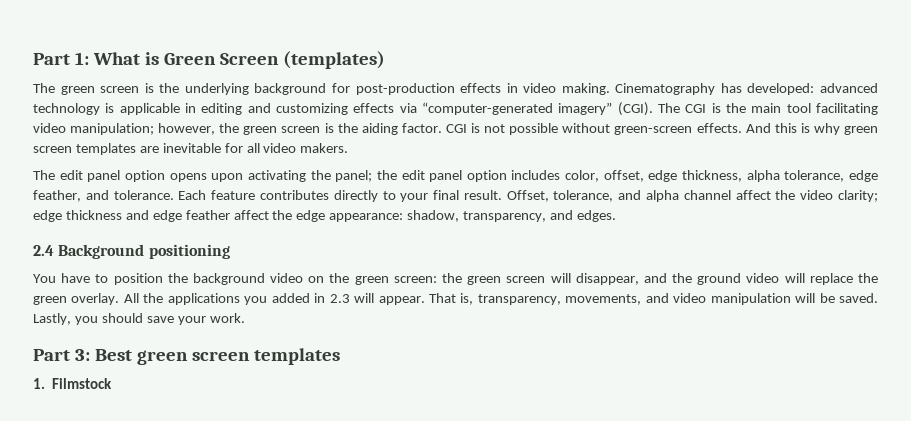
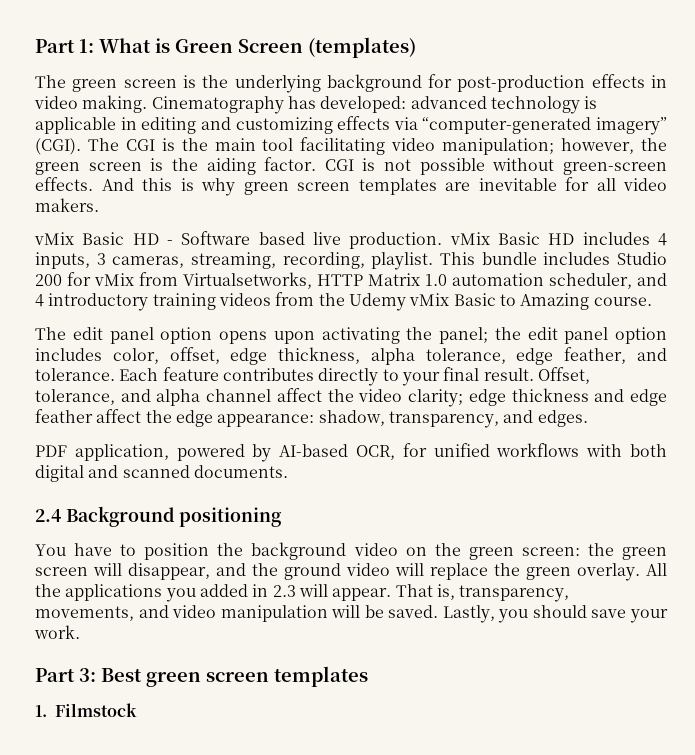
(349, 148) none -> [34,231,667,249] [35,252,667,270] [35,272,667,289] [35,292,652,311] // vMix Basic HD - Software based live production. vMix Basic HD includes 4 inputs, 3 cameras, streaming, recording, playlist. This bundle includes Studio 200 for vMix from Virtualsetworks, HTTP Matrix 1.0 automation scheduler, and 4 introductory training videos from the Udemy vMix Basic to Amazing course.
(616, 216) none -> [35,443,667,462] [35,465,288,482] // PDF application, powered by AI-based OCR, for unified workflows with both digital and scanned documents.

